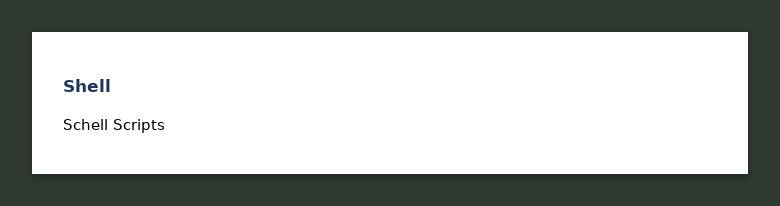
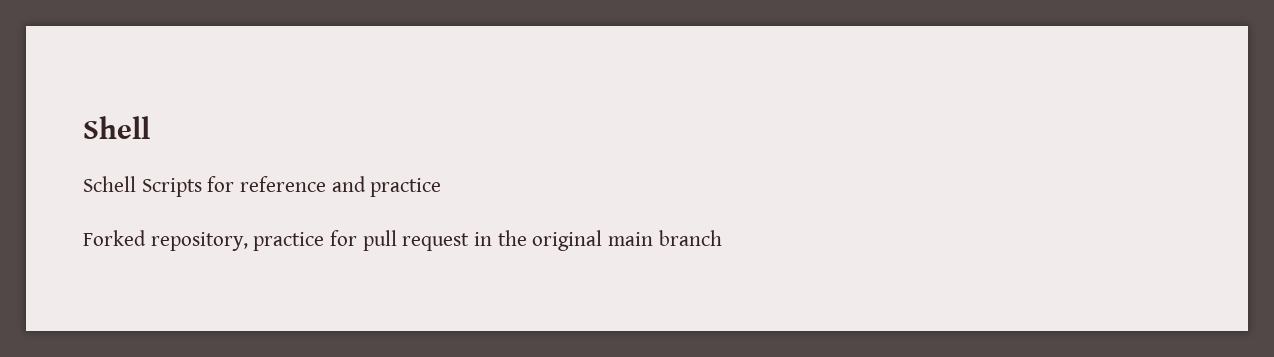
(165, 126) none -> [207,176,442,197] [83,230,722,251] for reference and practice // Forked repository, practice for pull request in the original main branch

